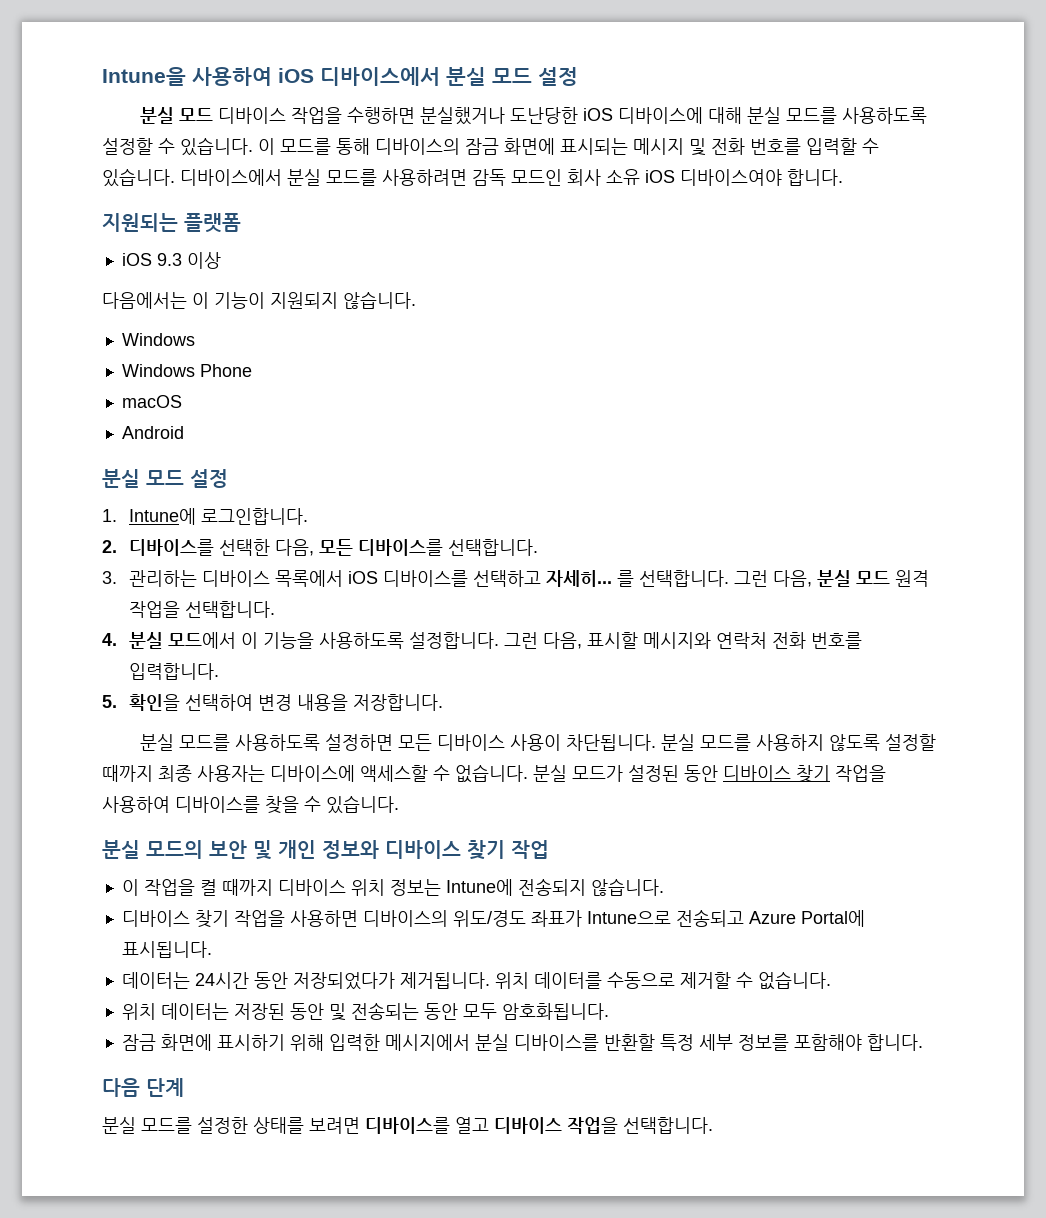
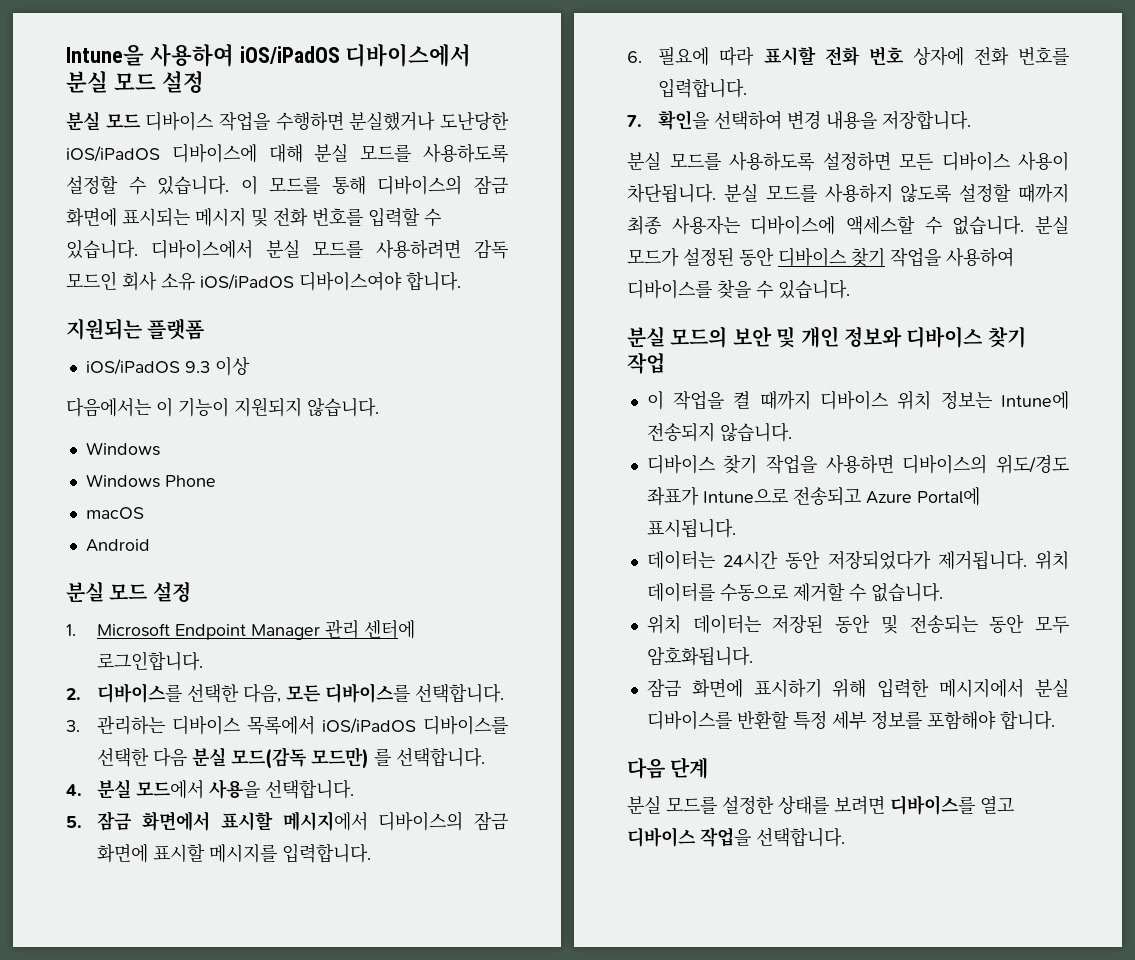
[278,68,314,83] iOS -> [239,46,340,64] iOS/iPadOS
[582,108,613,121] iOS -> [66,146,160,162] iOS/iPadOS
[645,170,675,183] iOS -> [200,274,294,290] iOS/iPadOS
[121,253,152,266] iOS -> [85,359,180,375] iOS/iPadOS
[128,508,196,525] Intune에 -> [97,619,416,640] Microsoft Endpoint Manager 관리 센터에
[347,570,929,587] [128,601,275,618] [102,632,767,649] iOS 디바이스를 선택하고 자세히... 를 선택합니다. 그런 다음, 분실 모드 원격 작업을 선택합니다. // 4. 분실 모드에서 이 기능을 사용하도록 설정합니다. 그런 다음, 표시할 메시지와 연락처 -> [322,715,508,735] [97,747,486,769] [66,779,355,799] [66,811,509,831] [97,843,372,863] [627,46,964,66] iOS/iPadOS 디바이스를 선택한 다음 분실 모드(감독 모드만) 를 선택합니다. // 4. 분실 모드에서 사용을 선택합니다. // 5. 잠금 화면에서 표시할 메시지에서 디바이스의 잠금 화면에 표시할 메시지를 입력합니다. // 6. 필요에 따라 표시할 전화 번호 상자에
[102,695,117,708] 5. -> [627,115,642,127] 7.

